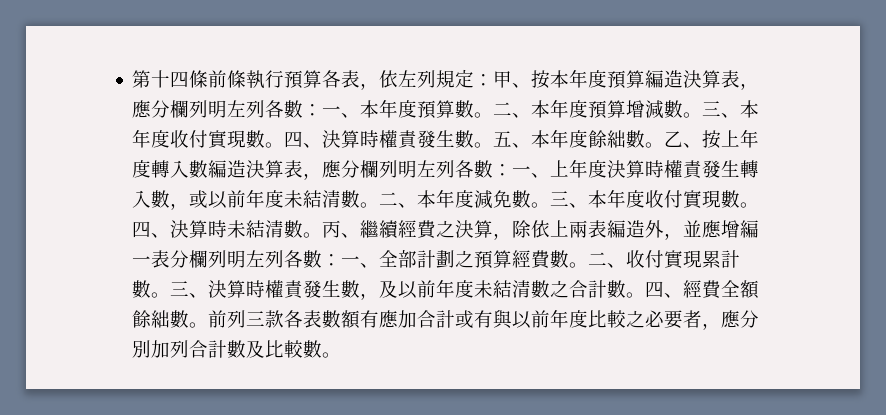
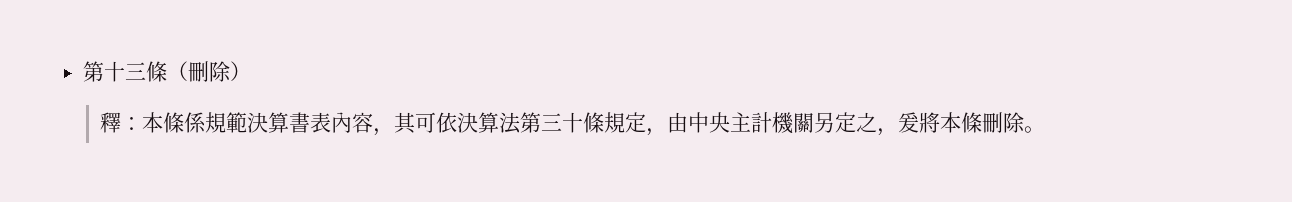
[170,69,760,90] [132,99,760,119] [132,129,760,149] [132,159,760,180] [132,189,760,210] [132,220,760,240] [132,250,741,269] [132,279,760,300] [132,309,760,330] [132,340,323,358] 四條前條執行預算各表，依左列規定：甲、按本年度預算編造決算表，應分欄列明左列各數：一、本年度預算數。二、本年度預算增減數。三、本年度收付實現數。四、決算時權責發生數。五、本年度餘絀數。乙、按上年度轉入數編造決算表，應分欄列明左列各數：一、上年度決算時權責發生轉入數，或以前年度未結清數。二、本年度減免數。三、本年度收付實現數。四、決算時未結清數。丙、繼續經費之決算，除依上兩表編造外，並應增編一表分欄列明左列各數：一、全部計劃之預算經費數。二、收付實現累計數。三、決算時權責發生數，及以前年度未結清數之合計數。四、經費全額餘絀數。前列三款各表數額有應加合計或有與以前年度比較之必要者，應分別加列合計數及比較數 -> [125,61,252,82] [100,112,1026,136] 三條（刪除） // 釋：本條係規範決算書表內容，其可依決算法第三十條規定，由中央主計機關另定之，爰將本條刪除

